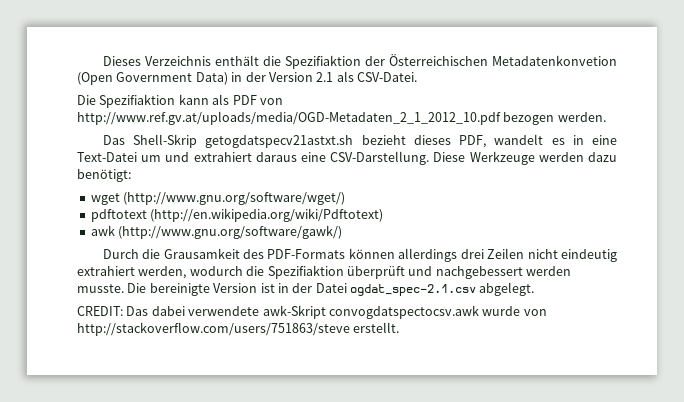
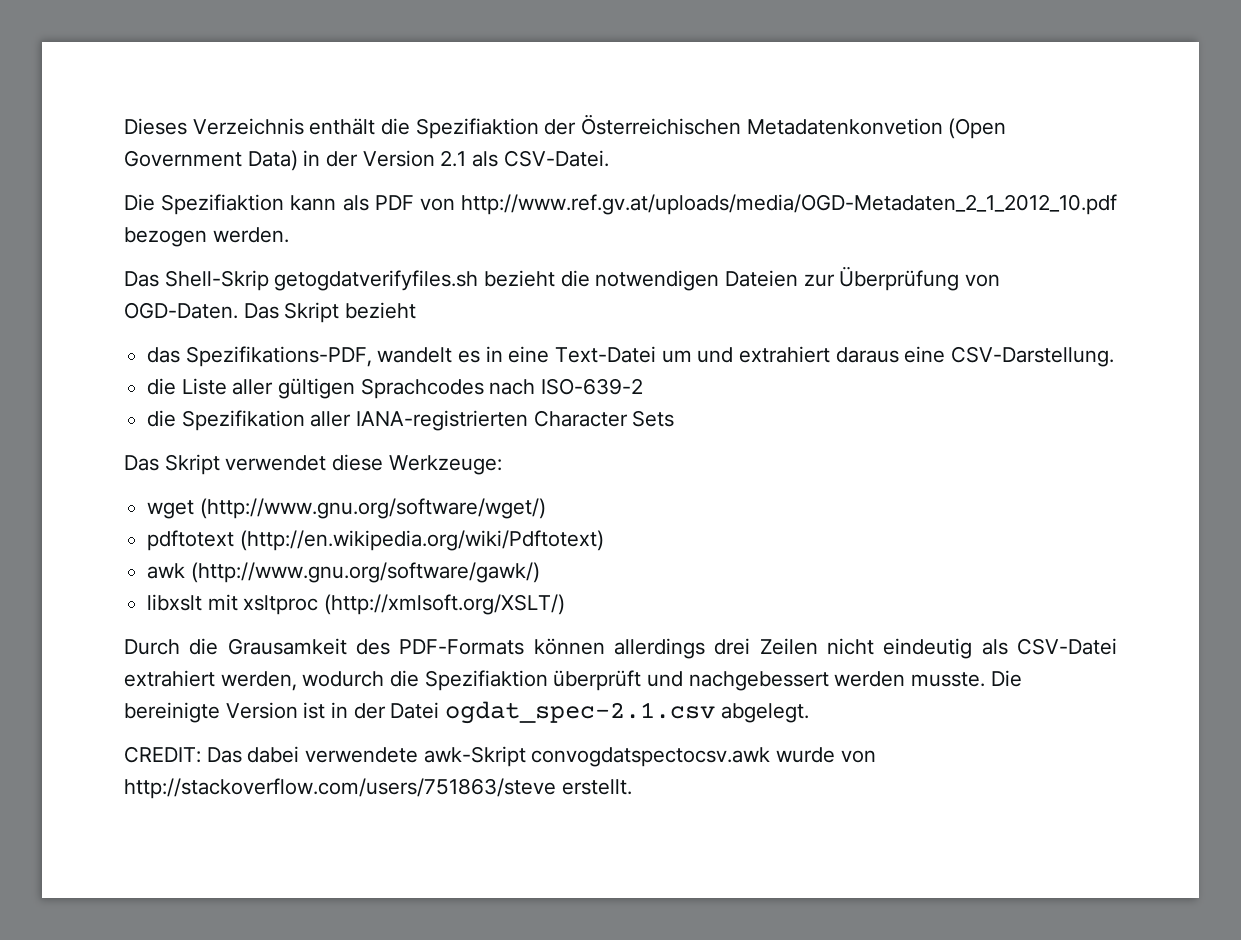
[205,135,487,148] getogdatspecv21astxt.sh bezieht dieses PDF, -> [274,266,1001,291] [124,302,417,323] [147,346,372,367] getogdatverifyfiles.sh bezieht die notwendigen Dateien zur Überprüfung von OGD-Daten. Das Skript bezieht // das Spezifikations-PDF,
[433,151,617,165] [77,169,131,182] Diese Werkzeuge werden dazu benötigt: -> [147,378,644,399] [147,410,675,431] [124,454,502,475] // die Liste aller gültigen Sprachcodes nach ISO-639-2 // die Spezifikation aller IANA-registrierten Character Sets // Das Skript verwendet diese Werkzeuge:
(343, 232) none -> [147,594,566,615] // libxslt mit xsltproc (http://xmlsoft.org/XSLT/)
(617, 255) none -> [981,638,1118,655] als CSV-Datei

